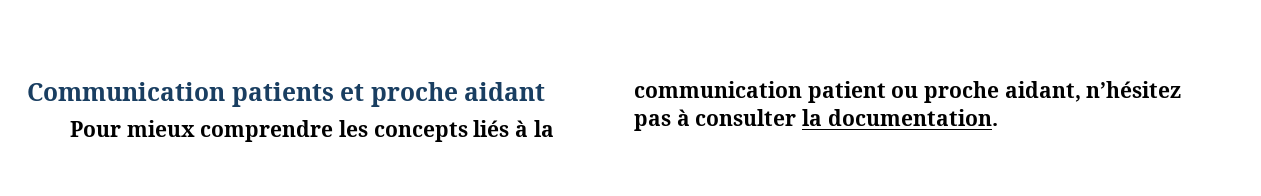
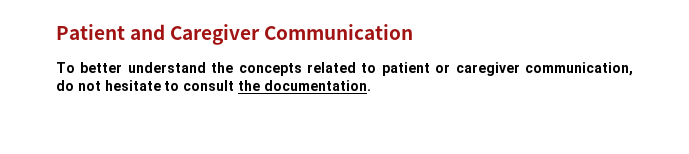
[27,82,546,107] [70,120,554,142] [634,81,1182,103] [634,109,823,131] Communication patients et proche aidant // Pour mieux comprendre les concepts liés à la communication patient ou proche aidant, n’hésitez pas à consulter la -> [56,24,414,45] [56,62,633,76] [56,80,260,91] Patient and Caregiver Communication // To better understand the concepts related to patient or caregiver communication, do not hesitate to consult the

